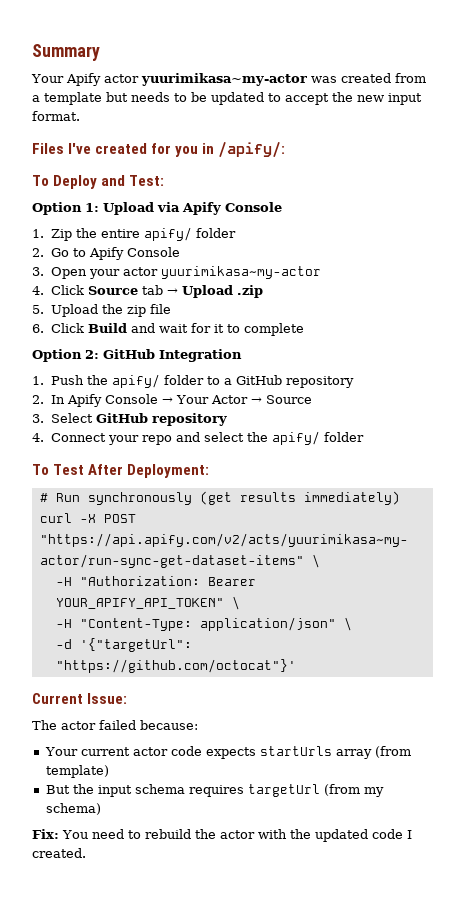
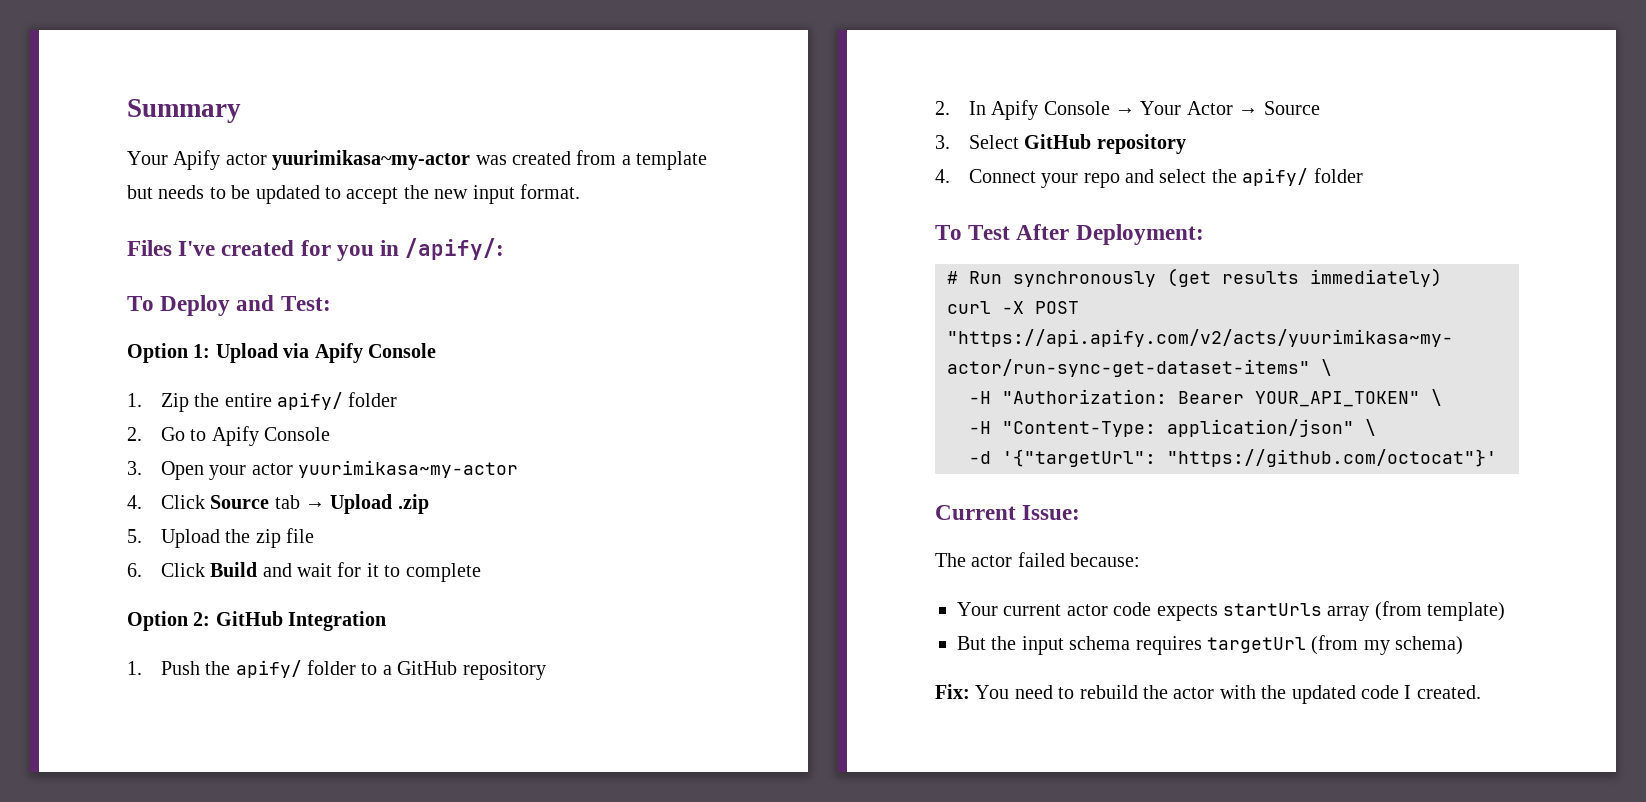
[55,598,224,609] YOUR_APIFY_API_TOKEN" -> [1255,391,1420,407] YOUR_API_TOKEN"

